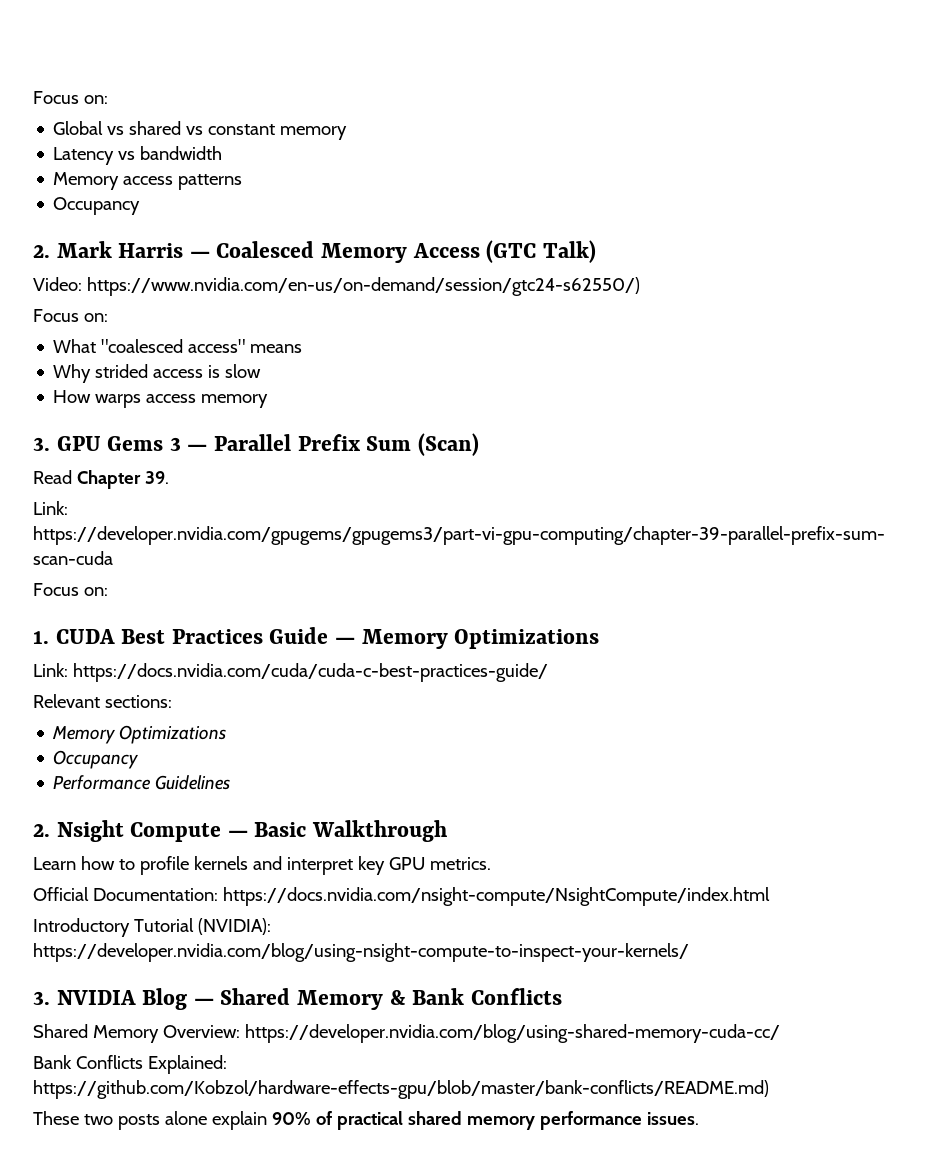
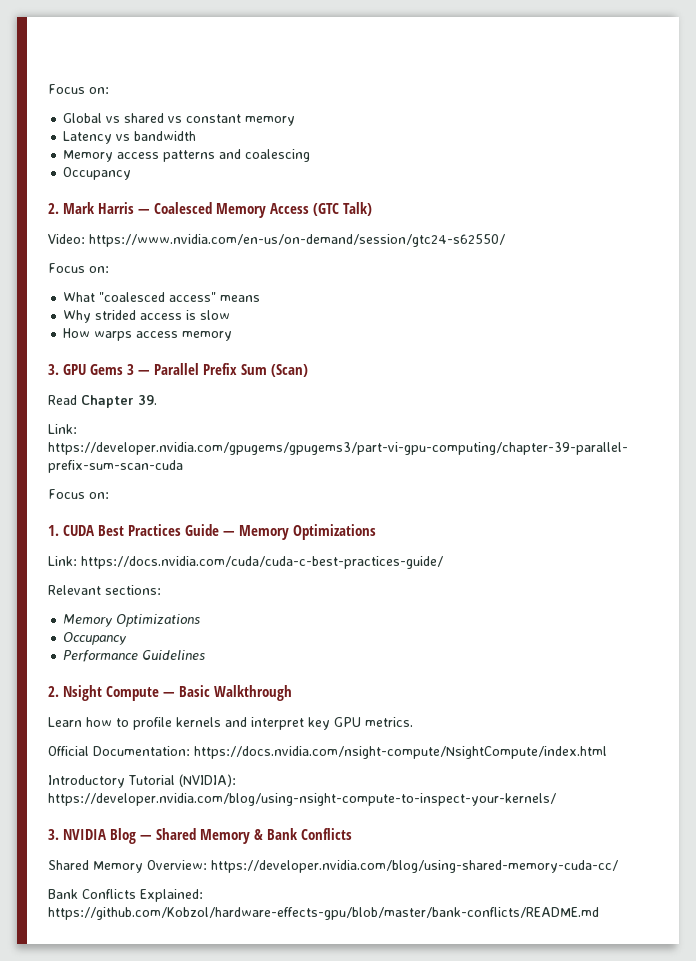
(243, 182) none -> [219,149,311,162] and coalescing
[86,277,640,296] https://www.nvidia.com/en-us/on-demand/session/gtc24-s62550/) -> [89,234,505,247] https://www.nvidia.com/en-us/on-demand/session/gtc24-s62550/
[33,1080,769,1099] [33,1111,699,1130] https://github.com/Kobzol/hardware-effects-gpu/blob/master/bank-conflicts/README.md) // These two posts alone explain 90% of practical shared memory performance issues. -> [48,907,599,920] https://github.com/Kobzol/hardware-effects-gpu/blob/master/bank-conflicts/README.md

